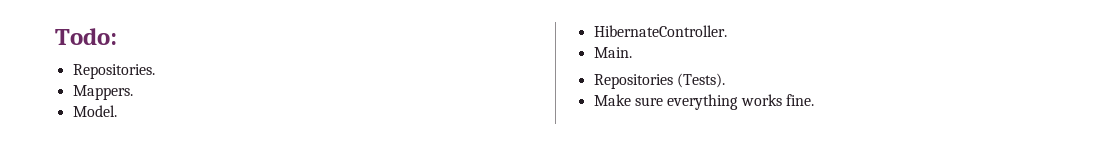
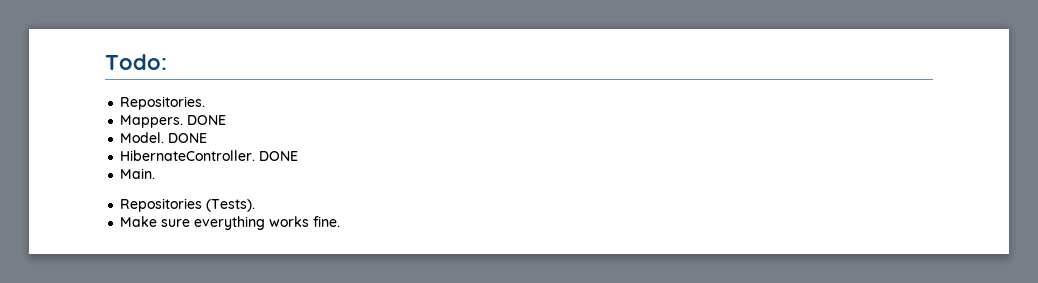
(133, 92) none -> [187,115,227,125] DONE
(117, 111) none -> [168,133,208,143] DONE
(727, 31) none -> [259,151,299,161] DONE

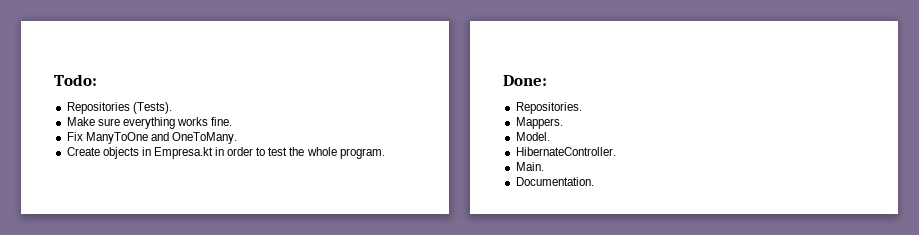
[120,96,206,110] [120,115,227,128] [120,132,208,143] [120,150,299,161] [120,168,156,179] // Repositories. // Mappers. DONE // Model. DONE // HibernateController. DONE // Main. -> (97, 80) none
(341, 221) none -> [66,132,237,144] [66,147,385,159] [503,75,547,86] [515,102,582,114] [515,117,563,129] [515,132,550,141] [515,147,616,156] [515,162,544,171] [515,177,594,186] // Fix ManyToOne and OneToMany. // Create objects in Empresa.kt in order to test the whole program. // Done: // Repositories. // Mappers. // Model. // HibernateController. // Main. // Documentation.

